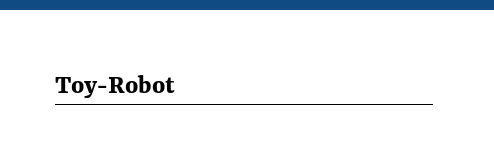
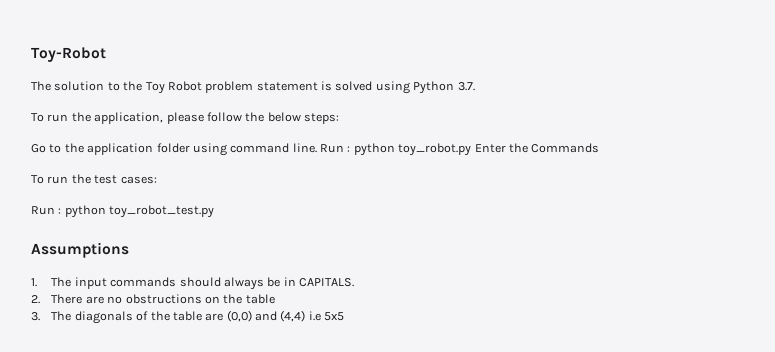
(175, 86) none -> [31,81,475,94] [31,112,339,124] [31,143,600,156] [31,174,157,184] [31,205,215,218] [31,242,129,258] [31,277,355,290] [31,294,275,304] [31,310,345,324] // The solution to the Toy Robot problem statement is solved using Python 3.7. // To run the application, please follow the below steps: // Go to the application folder using command line. Run : python toy_robot.py Enter the Commands // To run the test cases: // Run : python toy_robot_test.py // Assumptions // 1. The input commands should always be in CAPITALS. // 2. There are no obstructions on the table // 3. The diagonals of the table are (0,0) and (4,4) i.e 5x5

